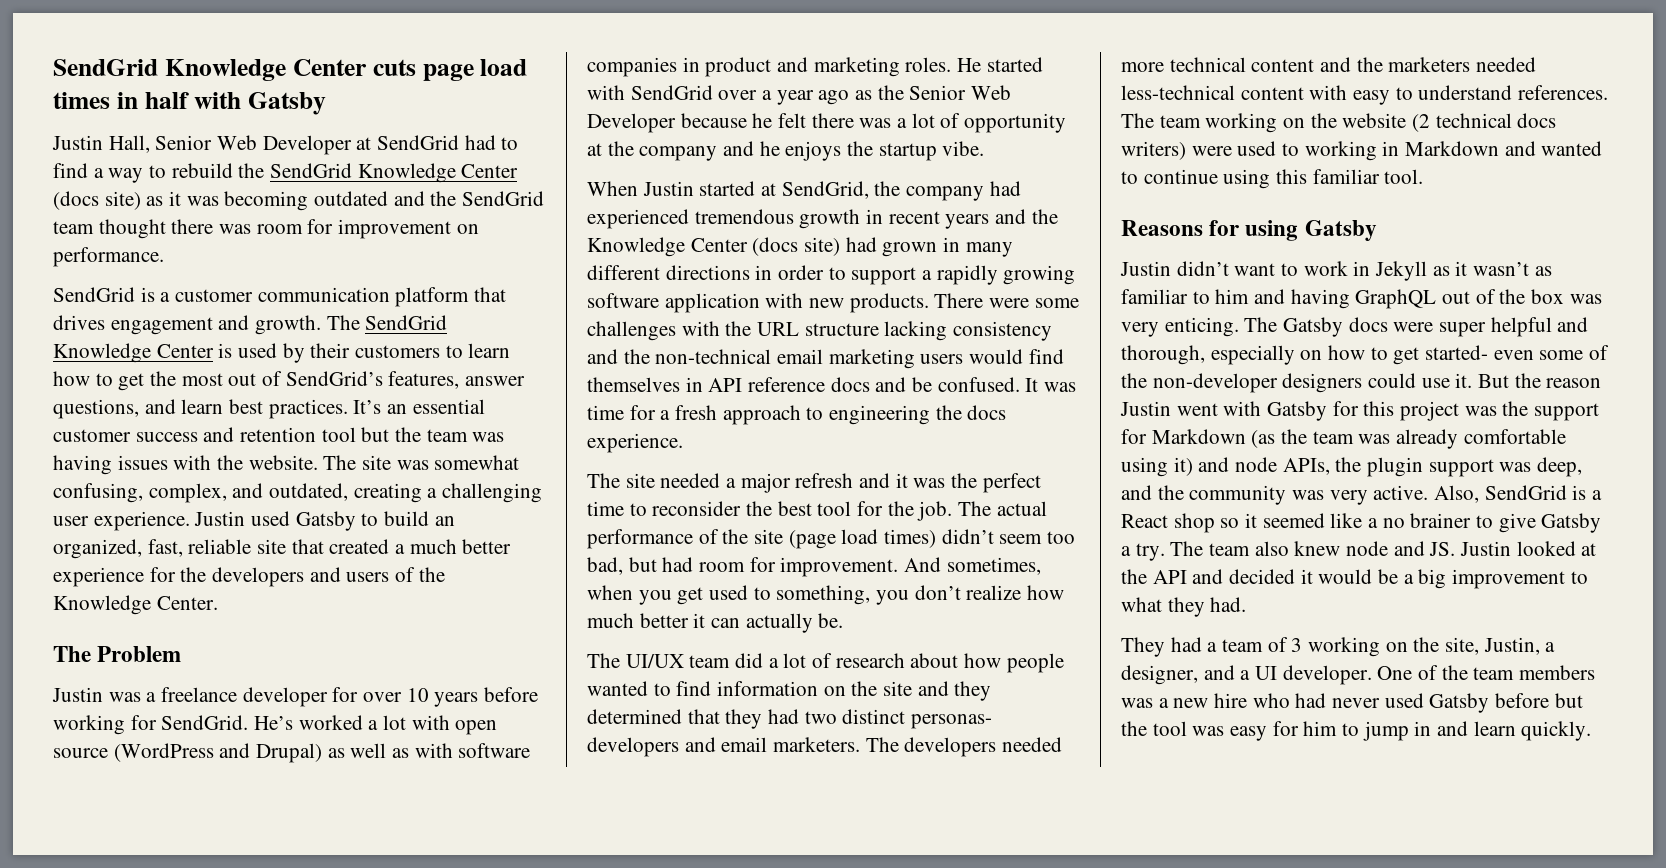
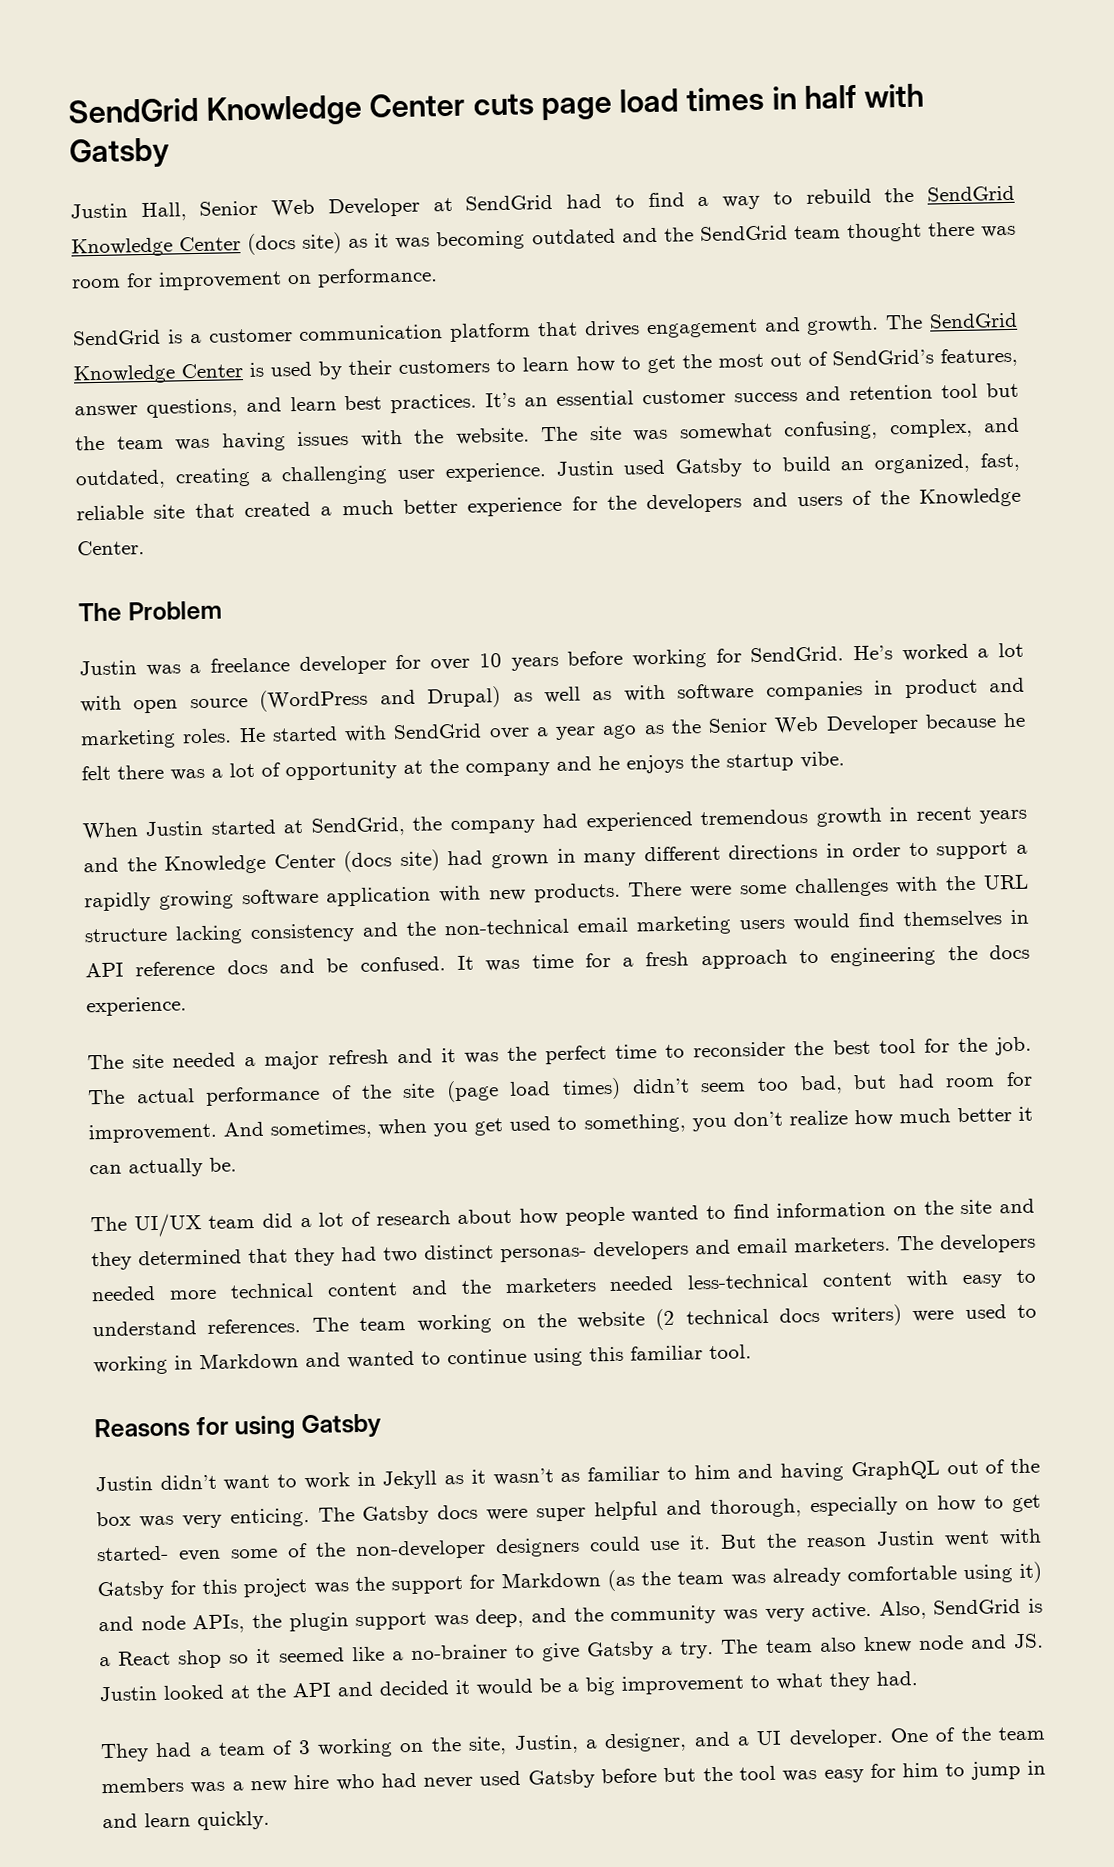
[1382,513,1472,528] no brainer -> [410,1644,508,1661] no-brainer

